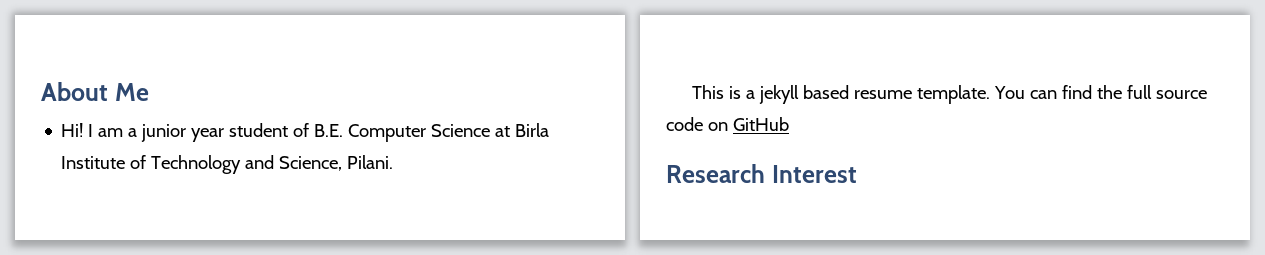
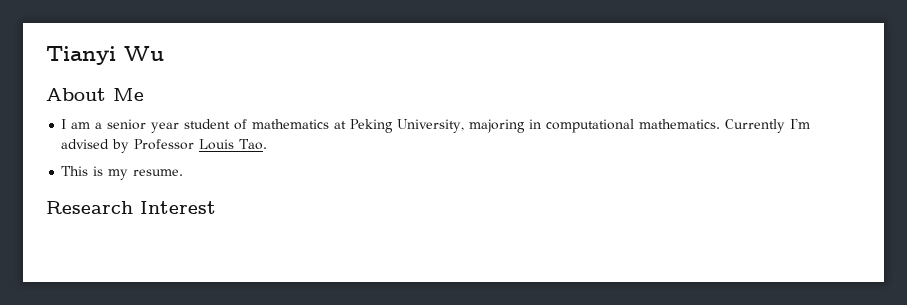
(41, 91) none -> [46,46,164,65] Tianyi Wu //
[61,123,84,137] Hi! -> (144, 94) none
[141,124,187,142] junior -> [107,119,147,130] senior
[314,123,550,142] [61,155,394,174] [691,85,1207,104] [666,117,789,131] B.E. Computer Science at Birla Institute of Technology and Science, Pilani. // This is a jekyll based resume template. You can find the full source code on GitHub -> [252,118,811,133] [61,139,268,153] [61,166,184,180] mathematics at Peking University, majoring in computational mathematics. Currently I'm advised by Professor Louis Tao. // This is my resume.

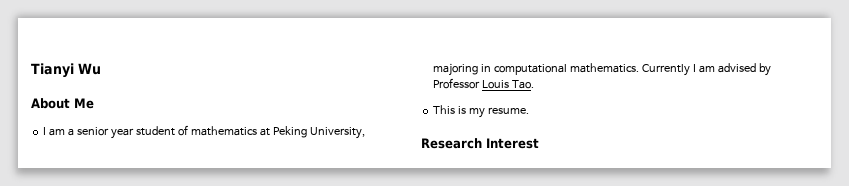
[790,118,811,129] I'm -> [692,64,715,73] I am

